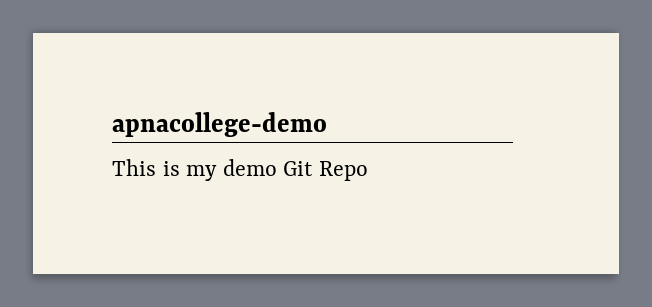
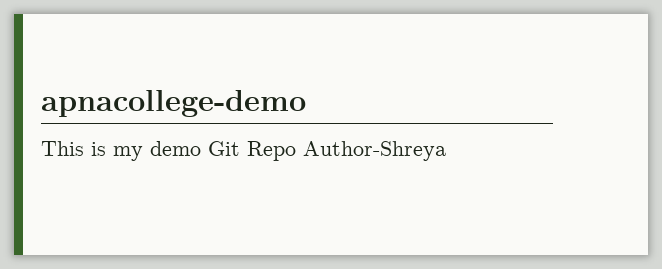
(369, 171) none -> [303,141,446,161] Author-Shreya

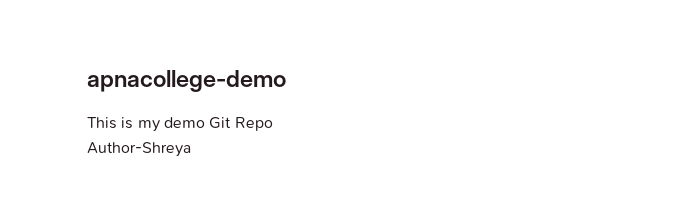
(296, 151) none -> (273, 124) //

